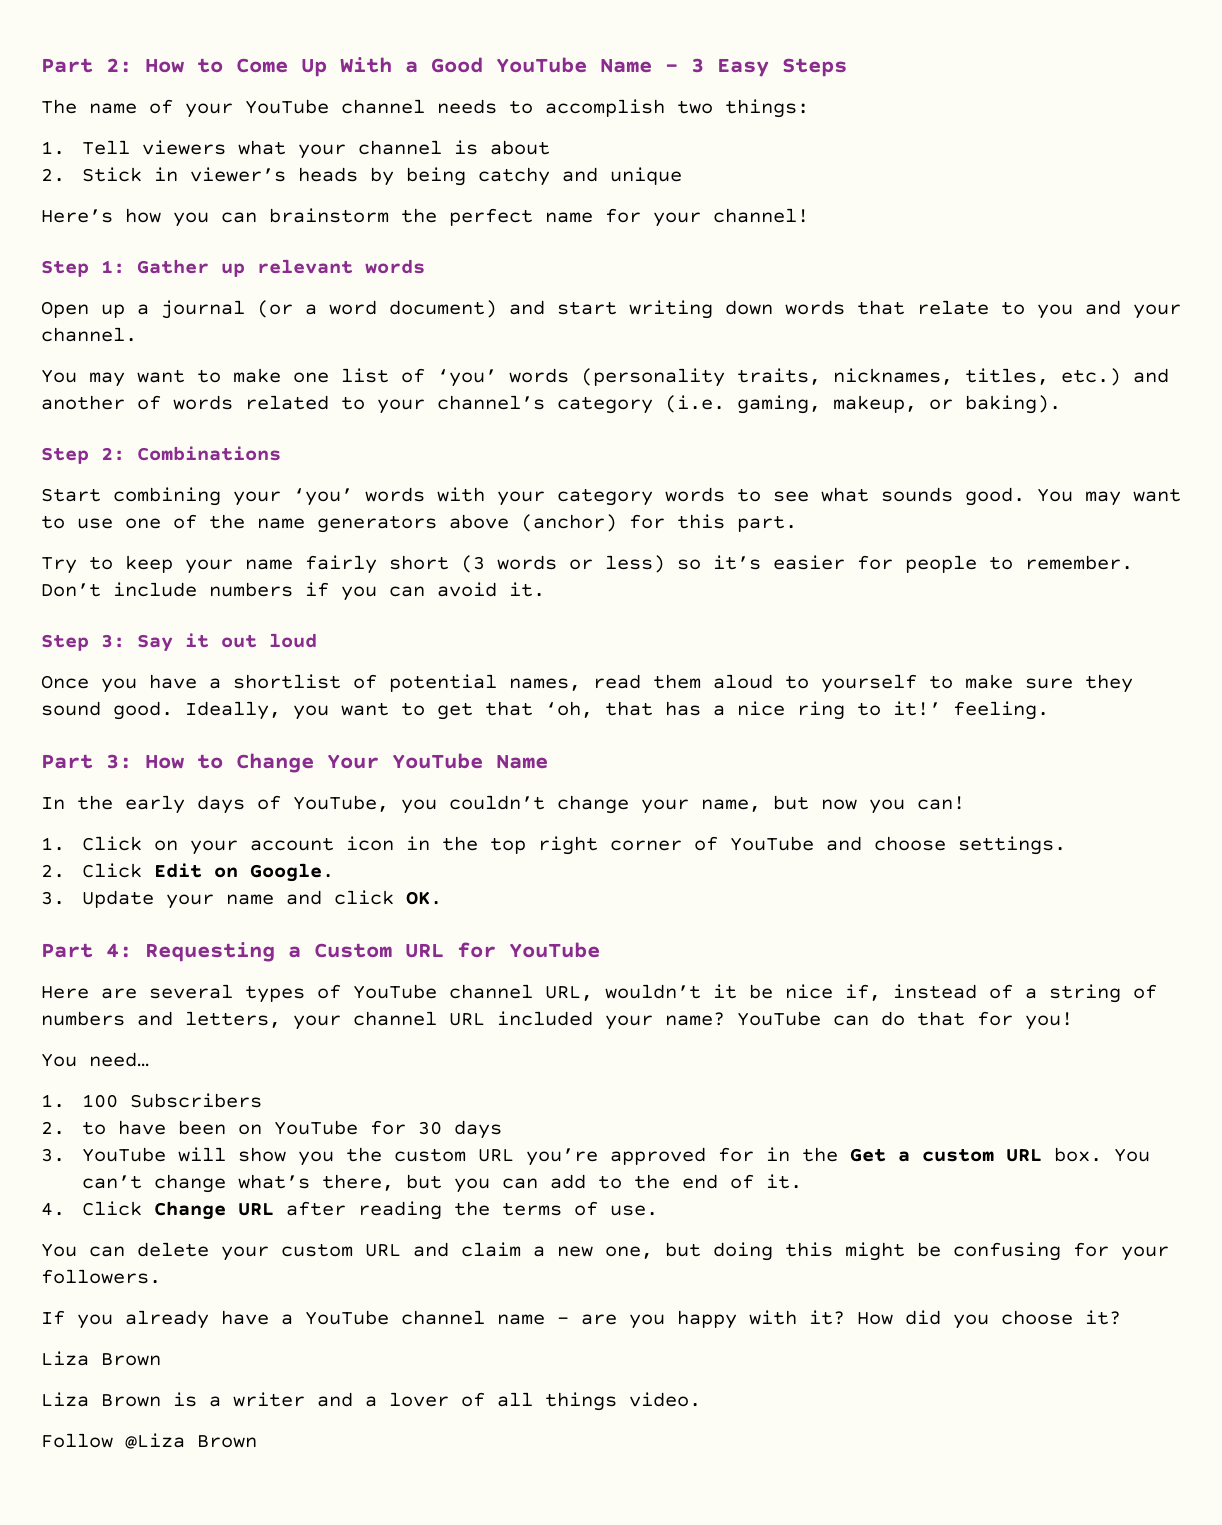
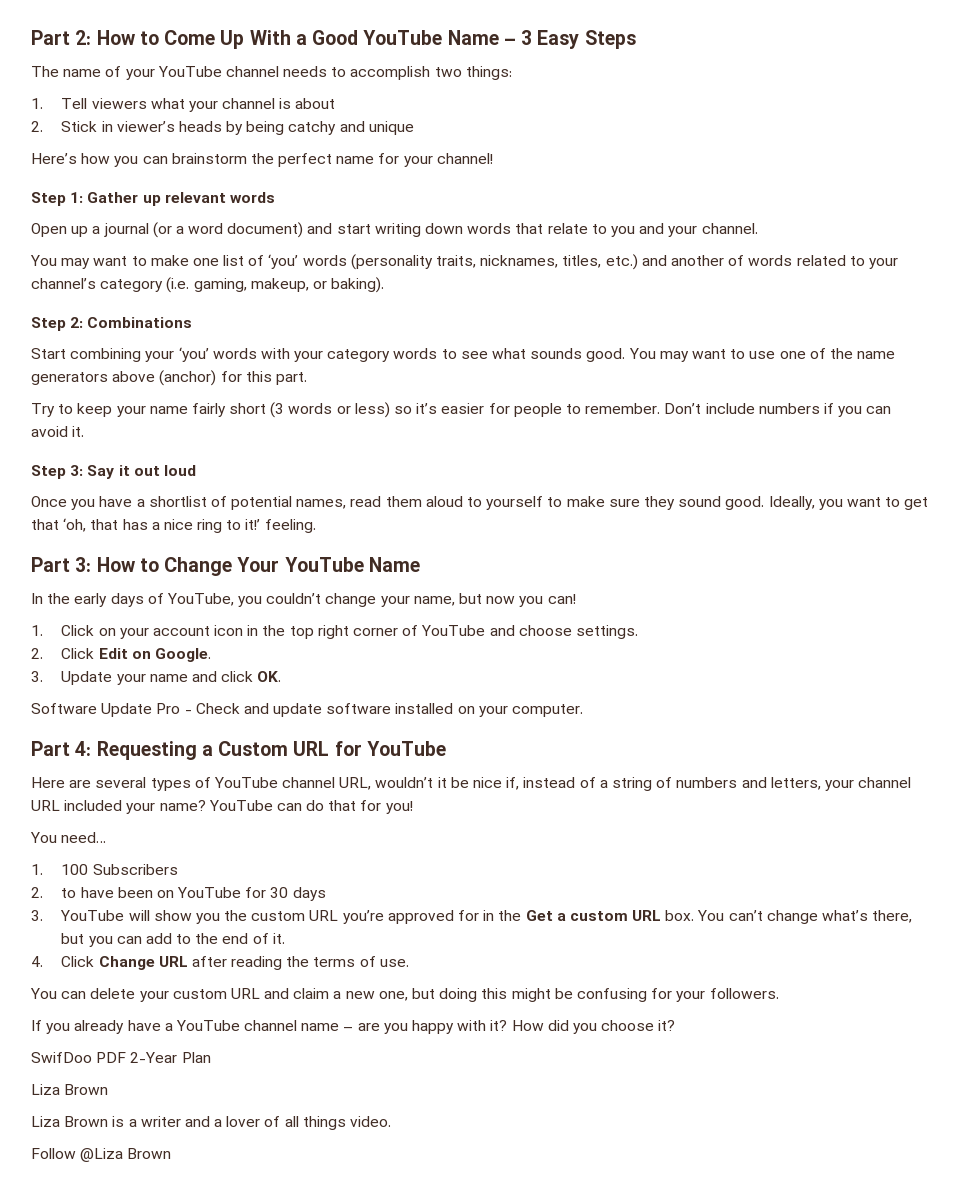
(442, 898) none -> [31,703,584,717] // Software Update Pro - Check and update software installed on your computer.
(1121, 1317) none -> [31,1052,211,1063] // SwifDoo PDF 2-Year Plan

